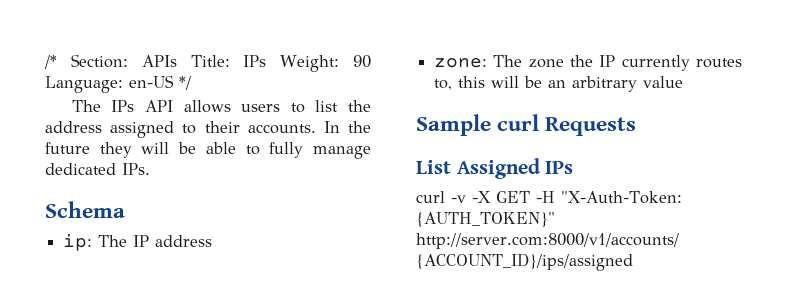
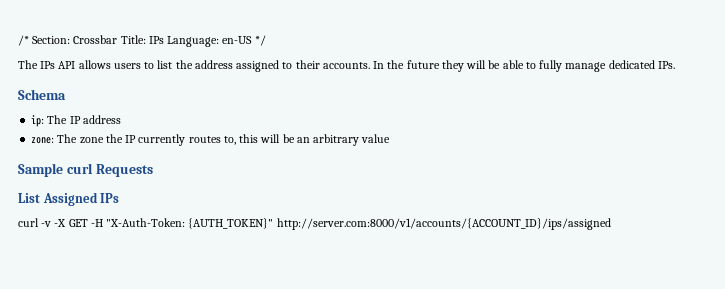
[141,55,177,67] APIs -> [73,35,118,44] Crossbar
[280,55,371,72] Weight: 90 -> (164, 40) none

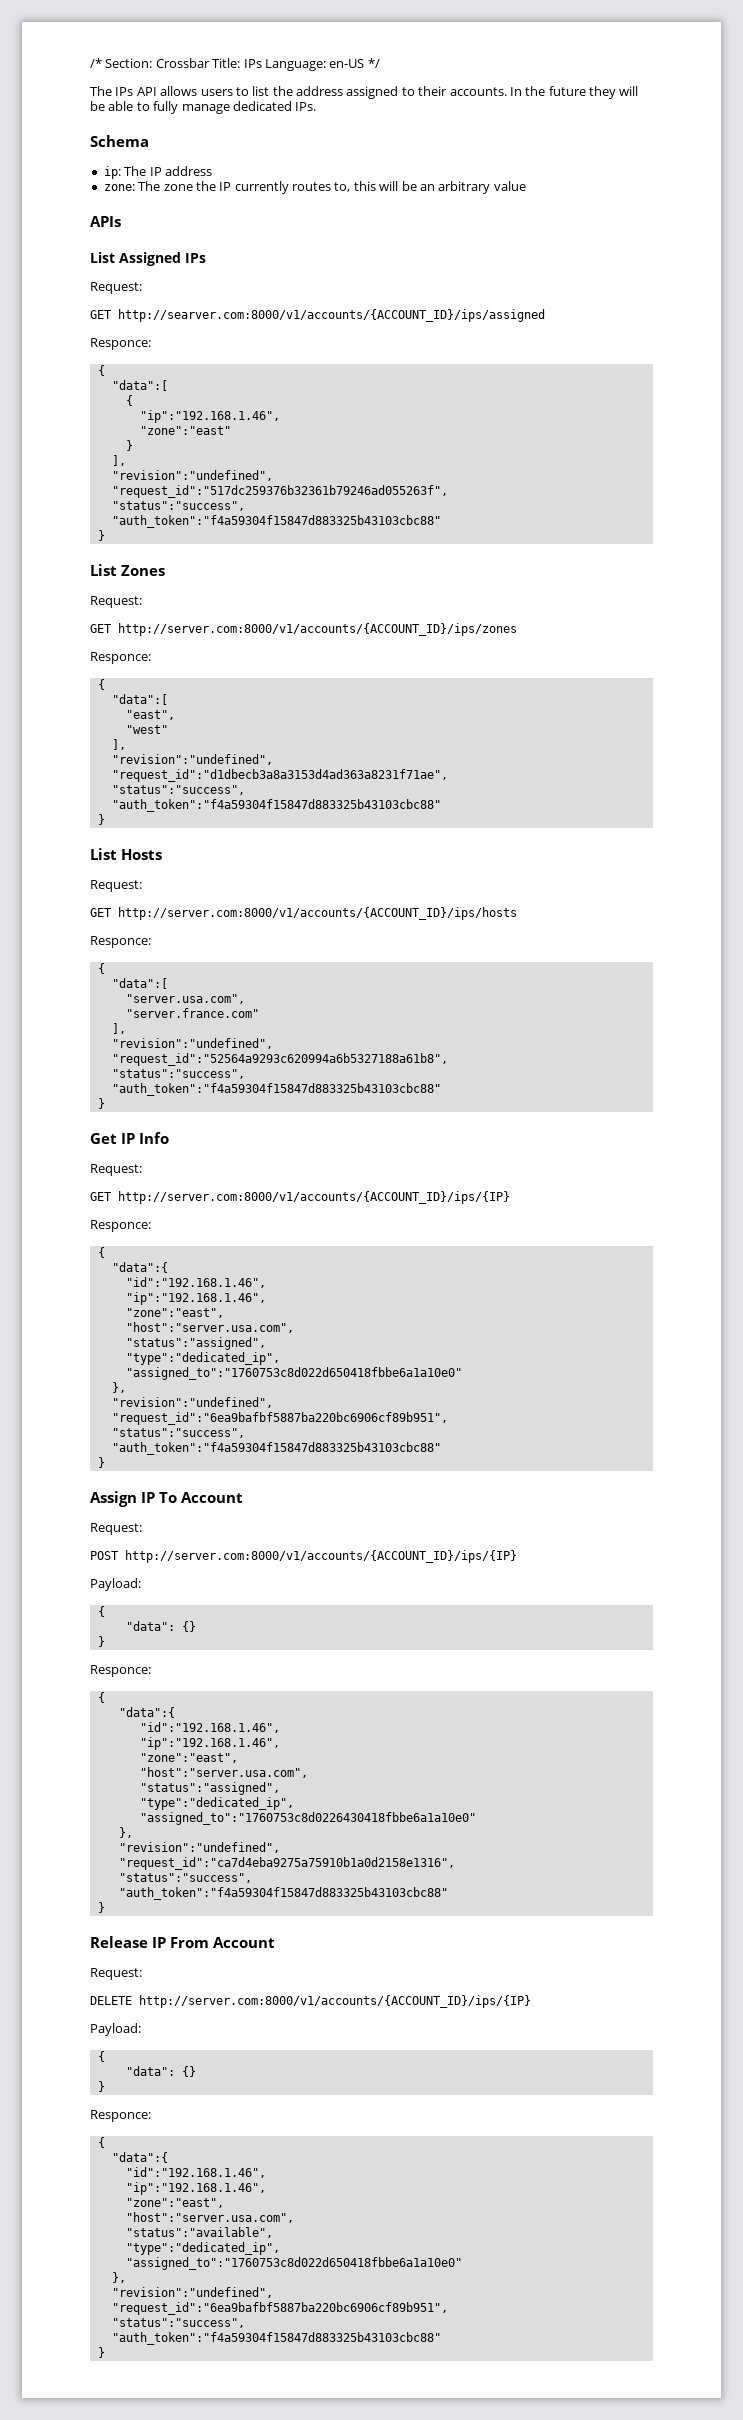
[18,163,153,177] Sample curl Requests -> [90,216,121,227] APIs
[18,218,611,230] curl -v -X GET -H "X-Auth-Token: {AUTH_TOKEN}" http://server.com:8000/v1/accounts/{ACCOUNT_ID}/ips/assigned -> [90,282,142,294] [90,309,545,322] [90,338,151,350] [97,365,105,376] [111,380,168,391] [125,395,133,406] [139,410,280,423] [139,426,231,435] [125,440,133,451] [111,455,126,466] [111,470,273,481] [111,485,448,498] [111,501,245,511] [111,515,441,528] [97,530,105,541] [90,564,165,576] [90,596,142,608] [90,623,517,636] [90,652,151,664] [97,679,105,690] [111,694,168,705] [125,710,175,720] [125,725,168,734] [111,739,126,750] [111,754,273,765] [111,769,448,782] [111,785,245,795] [111,799,441,812] [97,814,105,825] [90,848,162,860] [90,880,142,892] [90,907,517,920] [90,936,151,948] [97,963,105,974] [111,978,168,989] [125,994,245,1004] [125,1008,259,1018] [111,1023,126,1034] [111,1038,273,1049] [111,1053,448,1066] [111,1069,245,1079] [111,1083,441,1096] [97,1098,105,1109] [90,1132,169,1144] [90,1164,142,1176] [90,1191,510,1204] [90,1220,151,1232] [97,1247,105,1258] [111,1262,168,1273] [125,1277,266,1288] [125,1292,266,1305] [125,1308,224,1318] [125,1322,294,1333] [125,1337,266,1350] [125,1352,280,1365] [125,1367,462,1380] [111,1382,126,1393] [111,1397,273,1408] [111,1412,448,1425] [111,1428,245,1438] [111,1442,441,1455] [97,1457,105,1468] [90,1491,243,1507] [90,1523,142,1535] [90,1550,517,1563] [90,1578,141,1591] [97,1606,105,1617] [125,1621,196,1632] [97,1636,105,1647] [90,1665,151,1677] [97,1692,105,1703] [118,1707,175,1718] [139,1722,280,1733] [139,1737,280,1750] [139,1753,238,1763] [139,1767,308,1778] [139,1782,280,1795] [139,1797,294,1810] [139,1812,476,1825] [118,1827,133,1838] [118,1842,280,1853] [118,1857,455,1870] [118,1873,252,1883] [118,1887,448,1900] [97,1902,105,1913] [90,1936,275,1948] [90,1968,142,1980] [90,1995,531,2008] [90,2023,141,2036] [97,2051,105,2062] [125,2066,196,2077] [97,2081,105,2092] [90,2110,151,2122] [97,2137,105,2148] [111,2152,168,2163] [125,2167,266,2178] [125,2182,266,2195] [125,2198,224,2208] [125,2212,294,2223] [125,2227,273,2238] [125,2242,280,2255] [125,2257,462,2270] [111,2272,126,2283] [111,2287,273,2298] [111,2302,448,2315] [111,2318,245,2328] [111,2332,441,2345] [97,2347,105,2358] Request: // GET http://searver.com:8000/v1/accounts/{ACCOUNT_ID}/ips/assigned // Responce: // { // "data":[ // { // "ip":"192.168.1.46", // "zone":"east" // } // ], // "revision":"undefined", // "request_id":"517dc259376b32361b79246ad055263f", // "status":"success", // "auth_token":"f4a59304f15847d883325b43103cbc88" // } // List Zones // Request: // GET http://server.com:8000/v1/accounts/{ACCOUNT_ID}/ips/zones // Responce: // { // "data":[ // "east", // "west" // ], // "revision":"undefined", // "request_id":"d1dbecb3a8a3153d4ad363a8231f71ae", // "status":"success", // "auth_token":"f4a59304f15847d883325b43103cbc88" // } // List Hosts // Request: // GET http://server.com:8000/v1/accounts/{ACCOUNT_ID}/ips/hosts // Responce: // { // "data":[ // "server.usa.com", // "server.france.com" // ], // "revision":"undefined", // "request_id":"52564a9293c620994a6b5327188a61b8", // "status":"success", // "auth_token":"f4a59304f15847d883325b43103cbc88" // } // Get IP Info // Request: // GET http://server.com:8000/v1/accounts/{ACCOUNT_ID}/ips/{IP} // Responce: // { // "data":{ // "id":"192.168.1.46", // "ip":"192.168.1.46", // "zone":"east", // "host":"server.usa.com", // "status":"assigned", // "type":"dedicated_ip", // "assigned_to":"1760753c8d022d650418fbbe6a1a10e0" // }, // "revision":"undefined", // "request_id":"6ea9bafbf5887ba220bc6906cf89b951", // "status":"success", // "auth_token":"f4a59304f15847d883325b43103cbc88" // } // Assign IP To Account // Request: // POST http://server.com:8000/v1/accounts/{ACCOUNT_ID}/ips/{IP} // Payload: // { // "data": {} // } // Responce: // { // "data":{ // "id":"192.168.1.46", // "ip":"192.168.1.46", // "zone":"east", // "host":"server.usa.com", // "status":"assigned", // "type":"dedicated_ip", // "assigned_to":"1760753c8d0226430418fbbe6a1a10e0" // }, // "revision":"undefined", // "request_id":"ca7d4eba9275a75910b1a0d2158e1316", // "status":"success", // "auth_token":"f4a59304f15847d883325b43103cbc88" // } // Release IP From Account // Request: // DELETE http://server.com:8000/v1/accounts/{ACCOUNT_ID}/ips/{IP} // Payload: // { // "data": {} // } // Responce: // { // "data":{ // "id":"192.168.1.46", // "ip":"192.168.1.46", // "zone":"east", // "host":"server.usa.com", // "status":"available", // "type":"dedicated_ip", // "assigned_to":"1760753c8d022d650418fbbe6a1a10e0" // }, // "revision":"undefined", // "request_id":"6ea9bafbf5887ba220bc6906cf89b951", // "status":"success", // "auth_token":"f4a59304f15847d883325b43103cbc88" // }

